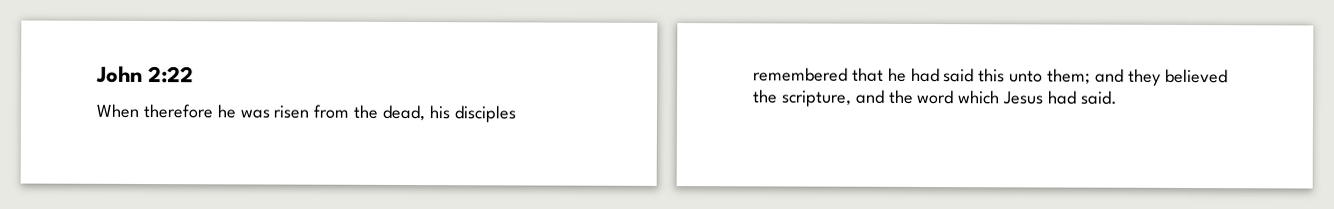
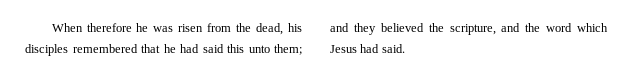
[96,65,195,84] John 2:22 // -> (51, 27) none

